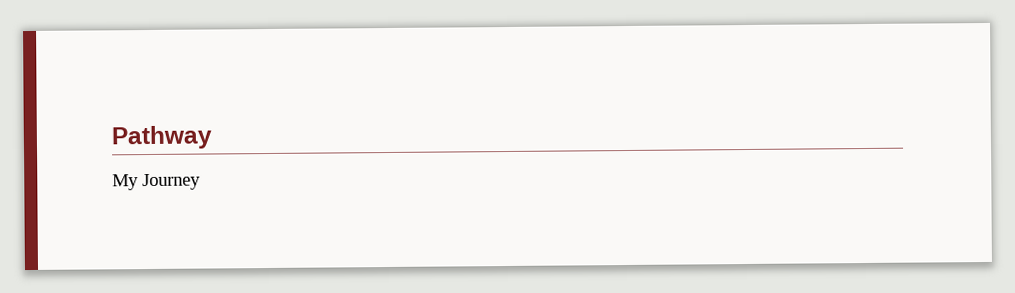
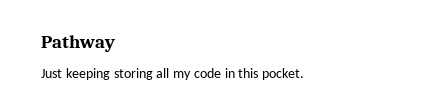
[112,173,201,191] My Journey -> [41,68,305,80] Just keeping storing all my code in this pocket.

